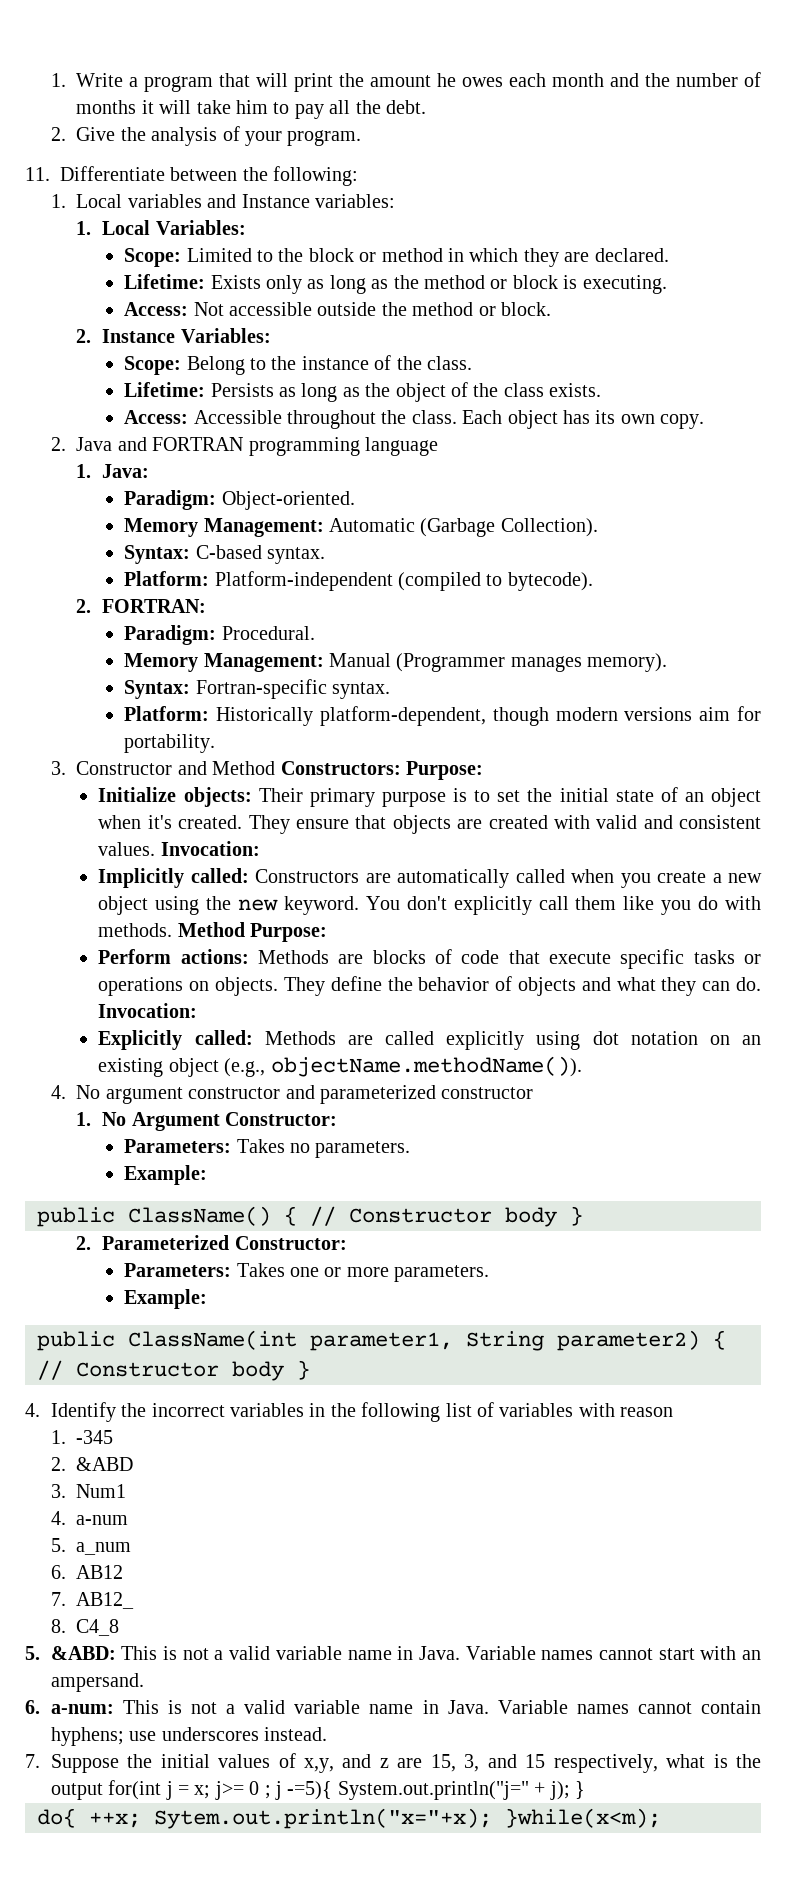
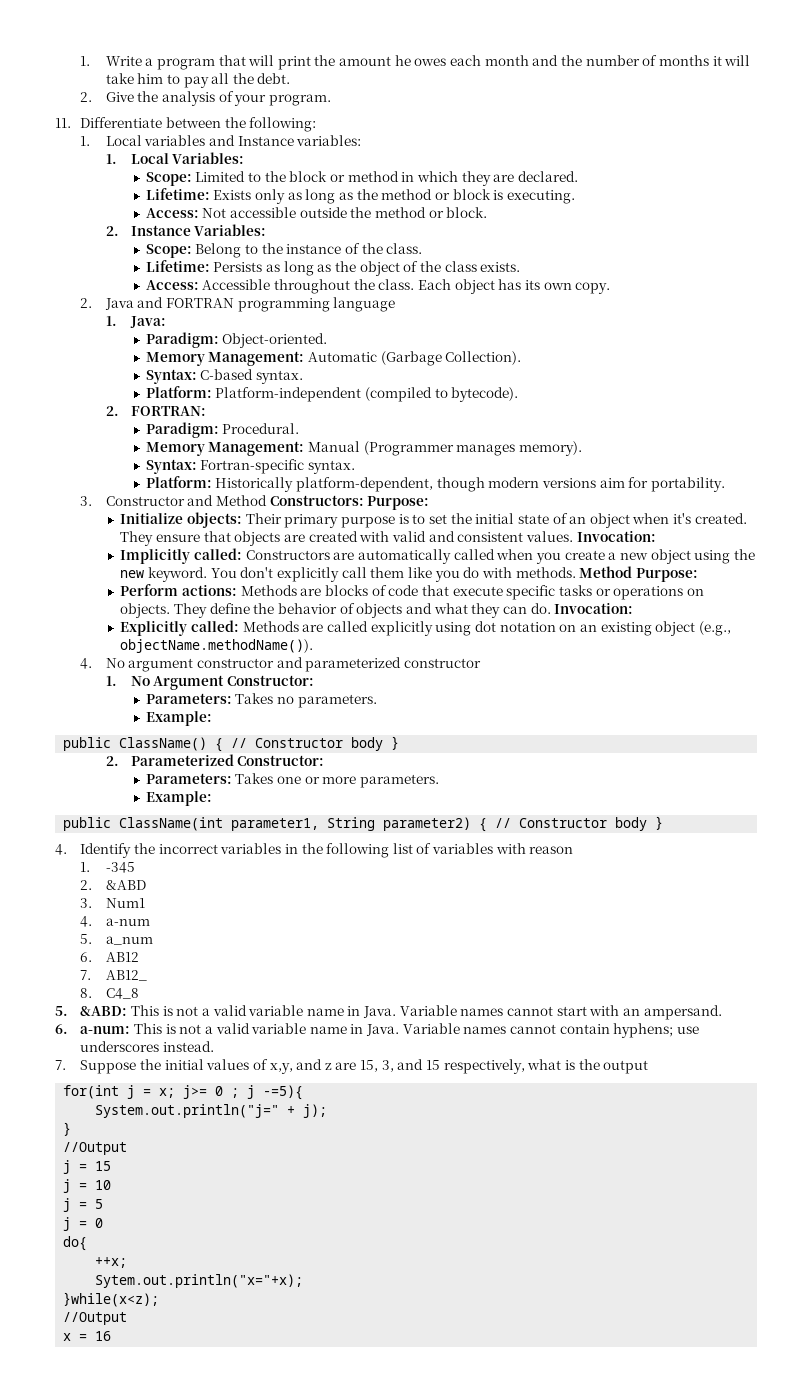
(103, 1791) none -> (649, 1067) //
(333, 1790) none -> (304, 1092) //
[574,1781,585,1799] } -> [63,1122,72,1136] [63,1142,128,1155] [63,1160,112,1174] [63,1179,112,1193] [63,1198,104,1212] [63,1217,104,1231] // } // //Output // j = 15 // j = 10 // j = 5 // j = 0
(76, 1818) none -> (88, 1243) //
(141, 1820) none -> (128, 1262) //
[505,1808,661,1828] }while(x<m); -> [63,1292,160,1307] [63,1312,128,1325] [63,1331,112,1341] // }while(x<z); // //Output // x = 16

